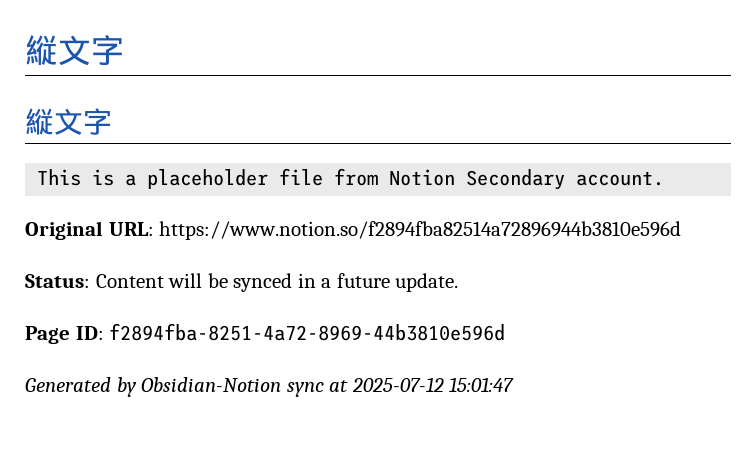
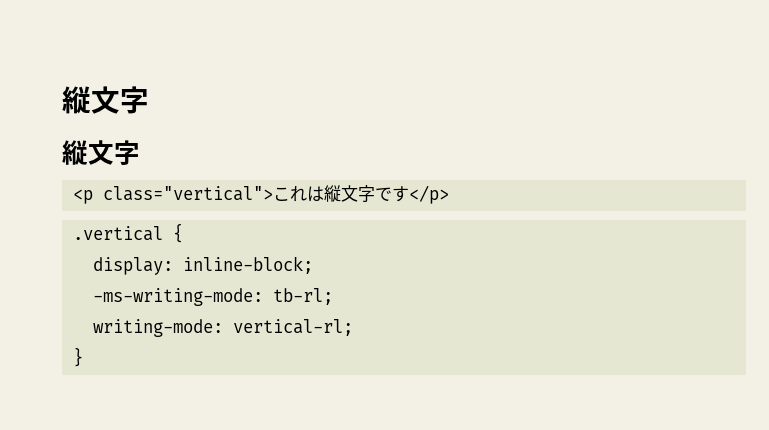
[37,168,665,190] [25,221,682,240] [25,273,459,292] [25,323,506,344] [25,377,515,397] This is a placeholder file from Notion Secondary account. // Original URL: https://www.notion.so/f2894fba82514a72896944b3810e596d // Status: Content will be synced in a future update. // Page ID: f2894fba-8251-4a72-8969-44b3810e596d // Generated by Obsidian-Notion sync at 2025-07-12 15:01:47 -> [72,185,449,204] [72,223,183,243] [92,256,313,275] [92,288,333,306] [92,319,353,337] [72,347,83,367] <p class="vertical">これは縦文字です</p> // .vertical { // display: inline-block; // -ms-writing-mode: tb-rl; // writing-mode: vertical-rl; // }

